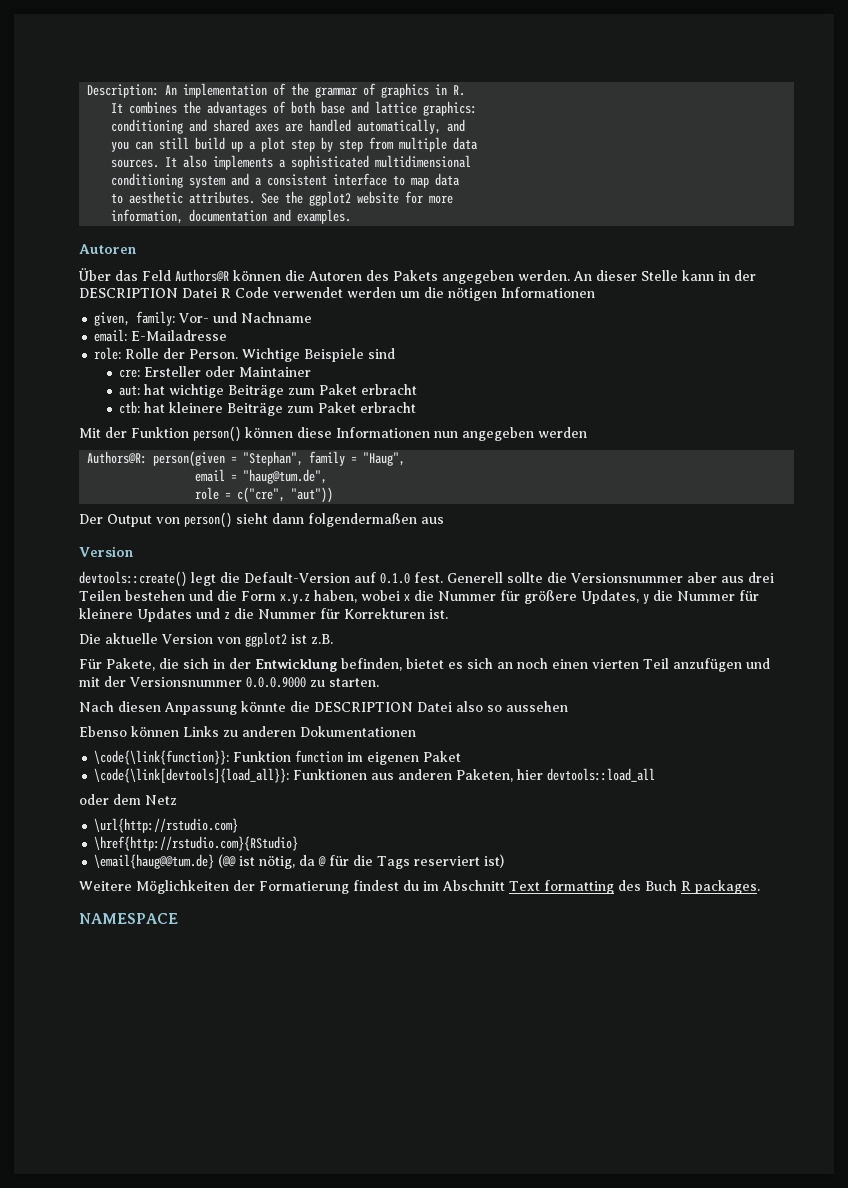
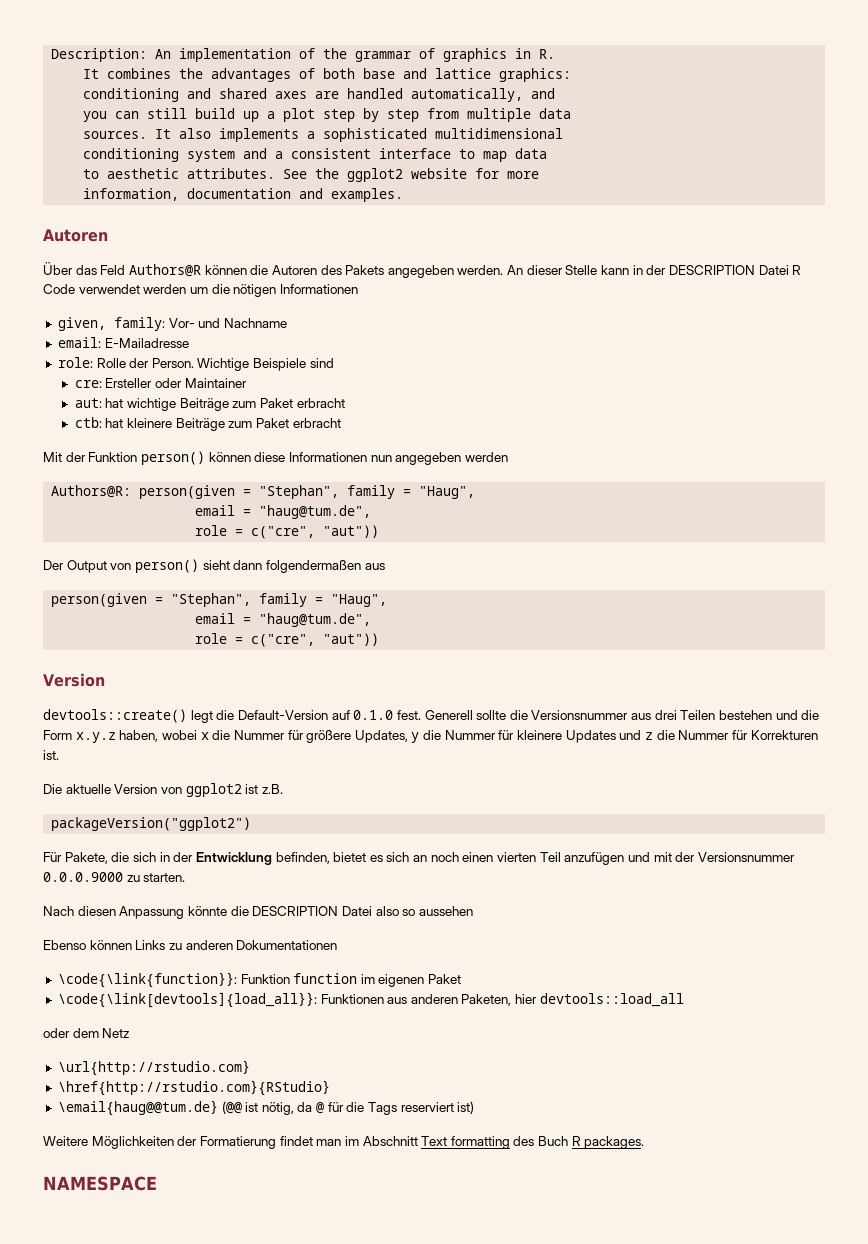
(444, 520) none -> [51,593,388,607] [195,613,372,627] [195,633,380,647] // person(given = "Stephan", family = "Haug", // email = "haug@tum.de", // role = c("cre", "aut"))
[687,572,717,583] aber -> (629, 715) none
(333, 639) none -> [51,817,252,831] // packageVersion("ggplot2")
[353,880,419,891] findest du -> [279,1136,342,1146] findet man

